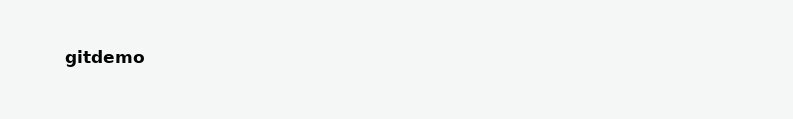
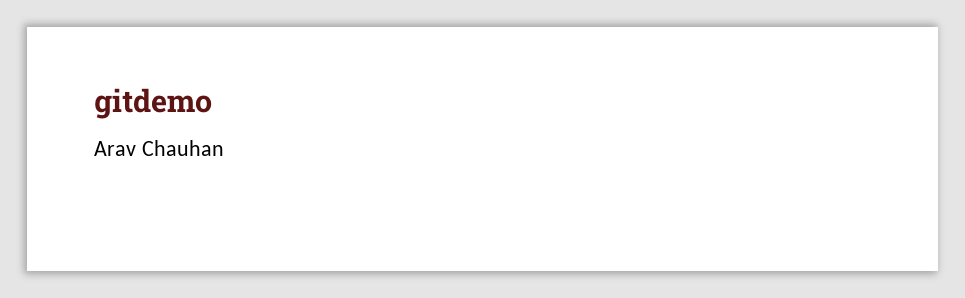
(145, 58) none -> [94,140,224,156] // Arav Chauhan

